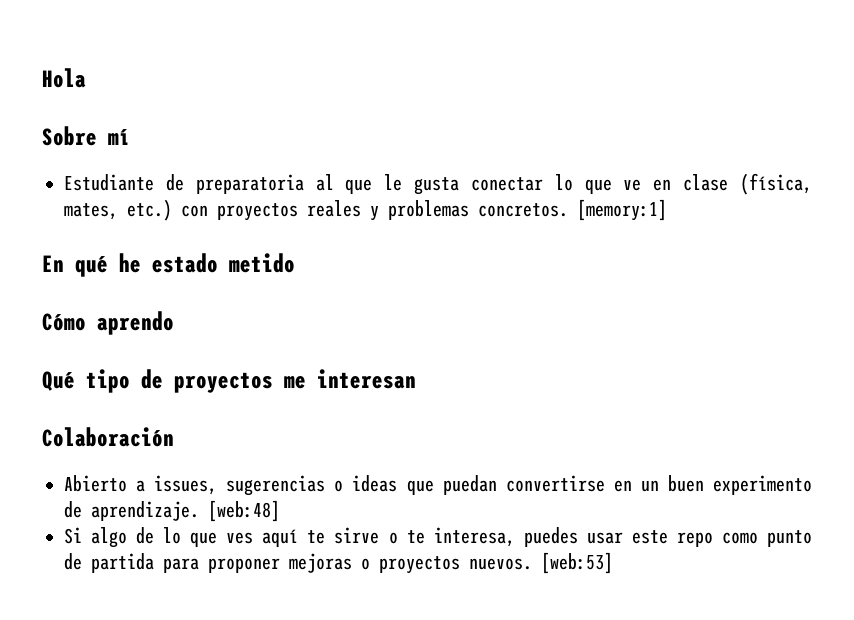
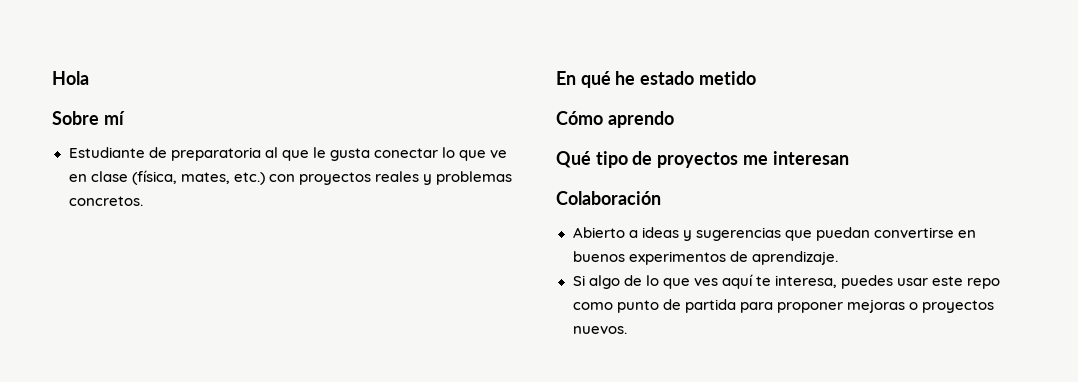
[577,199,667,221] [memory:1] -> (143, 201) none
[154,475,398,496] issues, sugerencias o ideas -> [641,227,781,241] ideas y sugerencias
[640,475,812,495] un buen experimento -> [572,251,726,265] buenos experimentos
[208,500,280,522] [web:48] -> (838, 258) none
[334,527,425,544] sirve o te -> (771, 281) none
[541,552,613,574] [web:53] -> (627, 330) none

